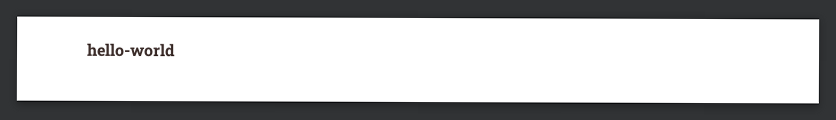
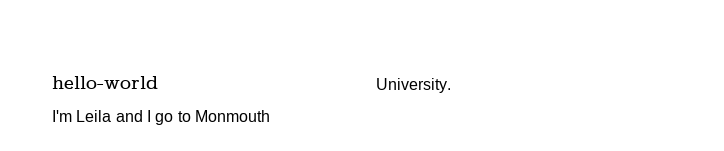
(176, 50) none -> [52,110,270,125] [376,78,451,93] // I'm Leila and I go to Monmouth University.

